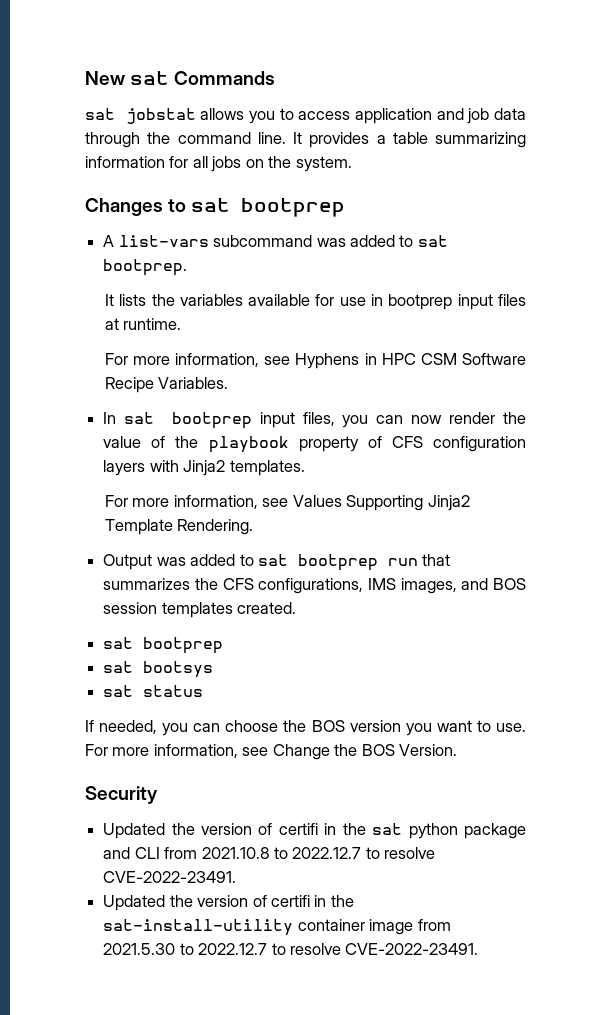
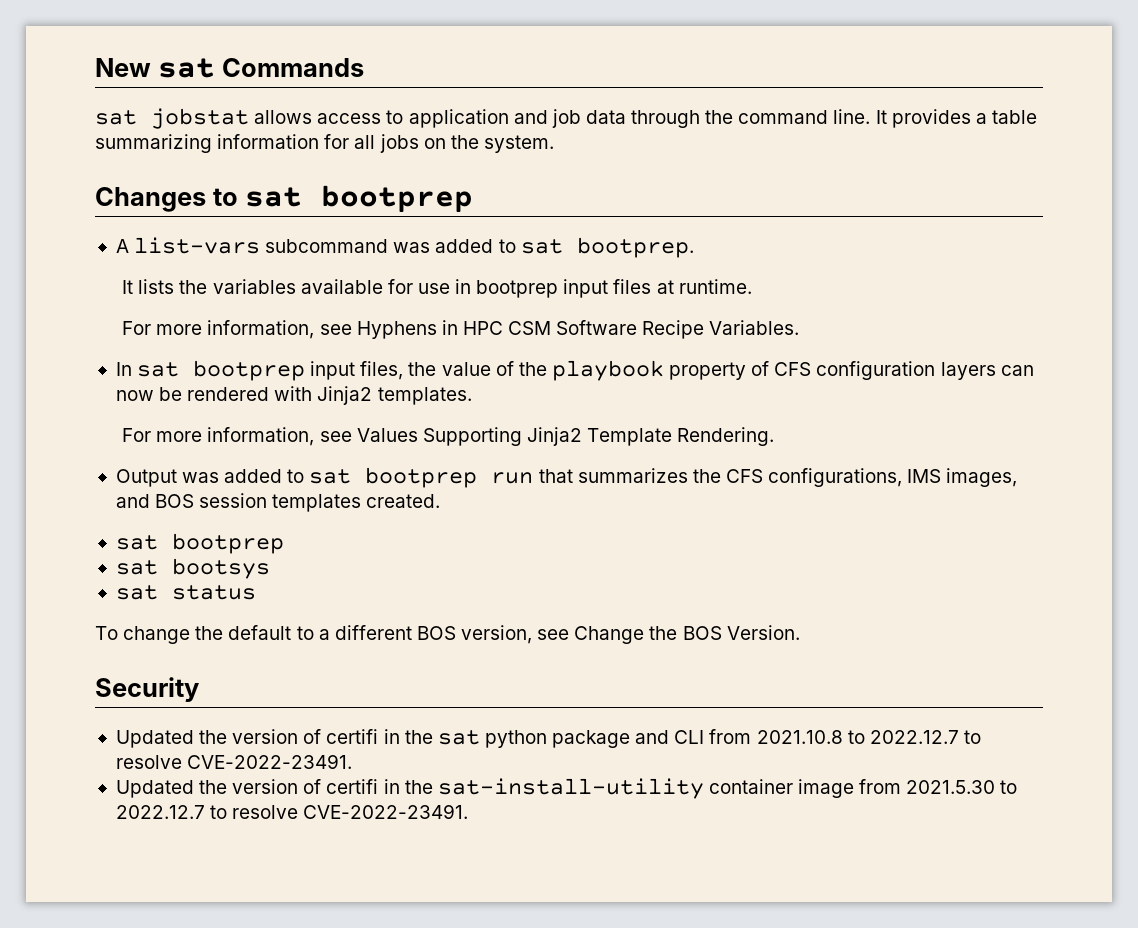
[248,108,351,124] you to access -> [317,110,404,124] access to
[342,412,496,428] you can now render -> (404, 370) none
(146, 468) none -> [1000,365,1034,376] [115,387,270,401] can now be rendered
[85,720,526,736] [85,744,238,758] If needed, you can choose the BOS version you want to use. For more information, -> [95,625,533,644] To change the default to a different BOS version,

